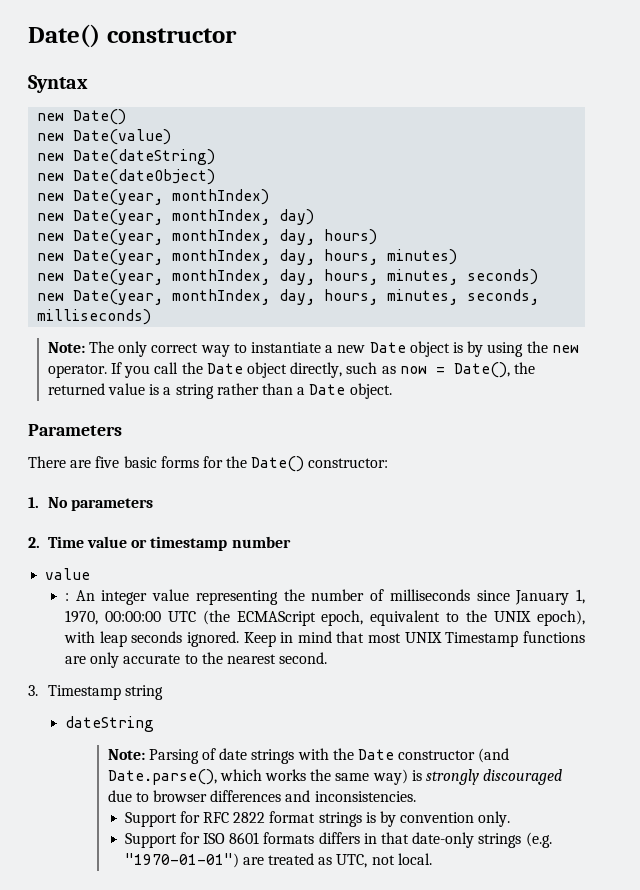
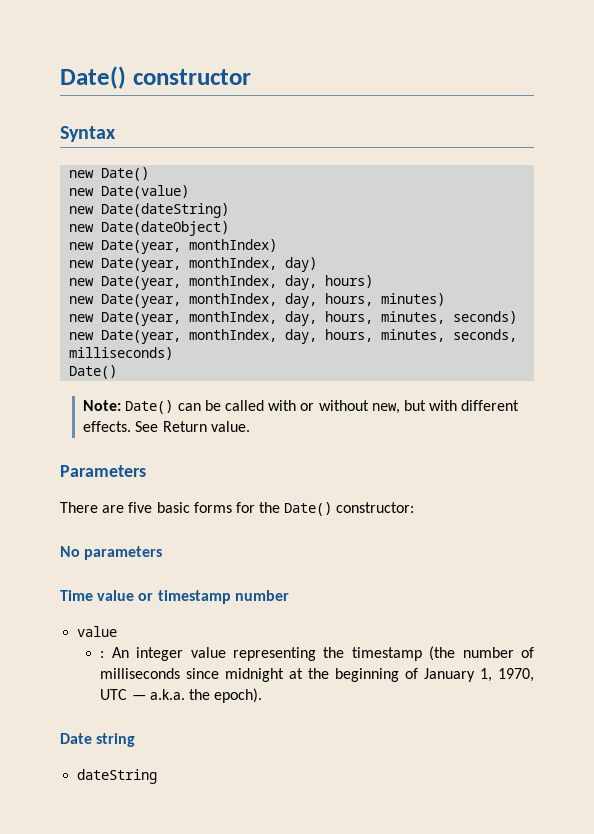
[47,341,579,357] [47,362,535,378] [47,383,392,399] // Note: The only correct way to instantiate a new Date object is by using the new operator. If you call the Date object directly, such as now = Date(), the returned value is a string rather than a Date object. -> [69,365,118,379] [83,400,520,414] [83,421,250,432] // Date() // Note: Date() can be called with or without new, but with different effects. See Return value.
[28,497,39,508] 1. -> (415, 507) none
[28,537,40,548] 2. -> (163, 553) none
(305, 595) none -> [351,646,456,661] timestamp (the
[515,589,586,605] [64,610,585,626] [63,631,586,647] [64,652,328,668] [28,685,164,700] [64,716,154,732] [107,748,510,764] [107,769,563,785] [107,790,416,802] [124,811,511,827] [124,832,552,848] [124,853,432,868] January 1, 1970, 00:00:00 UTC (the ECMAScript epoch, equivalent to the UNIX epoch), with leap seconds ignored. Keep in mind that most UNIX Timestamp functions are only accurate to the nearest second. // 3. Timestamp string // dateString // Note: Parsing of date strings with the Date constructor (and Date.parse(), which works the same way) is strongly discouraged due to browser differences and inconsistencies. // Support for RFC 2822 format strings is by convention only. // Support for ISO 8601 formats differs in that date-only strings (e.g. "1970-01-01") are treated as UTC, not local. -> [225,668,534,682] [100,688,263,703] [60,733,136,747] [77,769,158,784] midnight at the beginning of January 1, 1970, UTC — a.k.a. the epoch). // Date string // dateString

